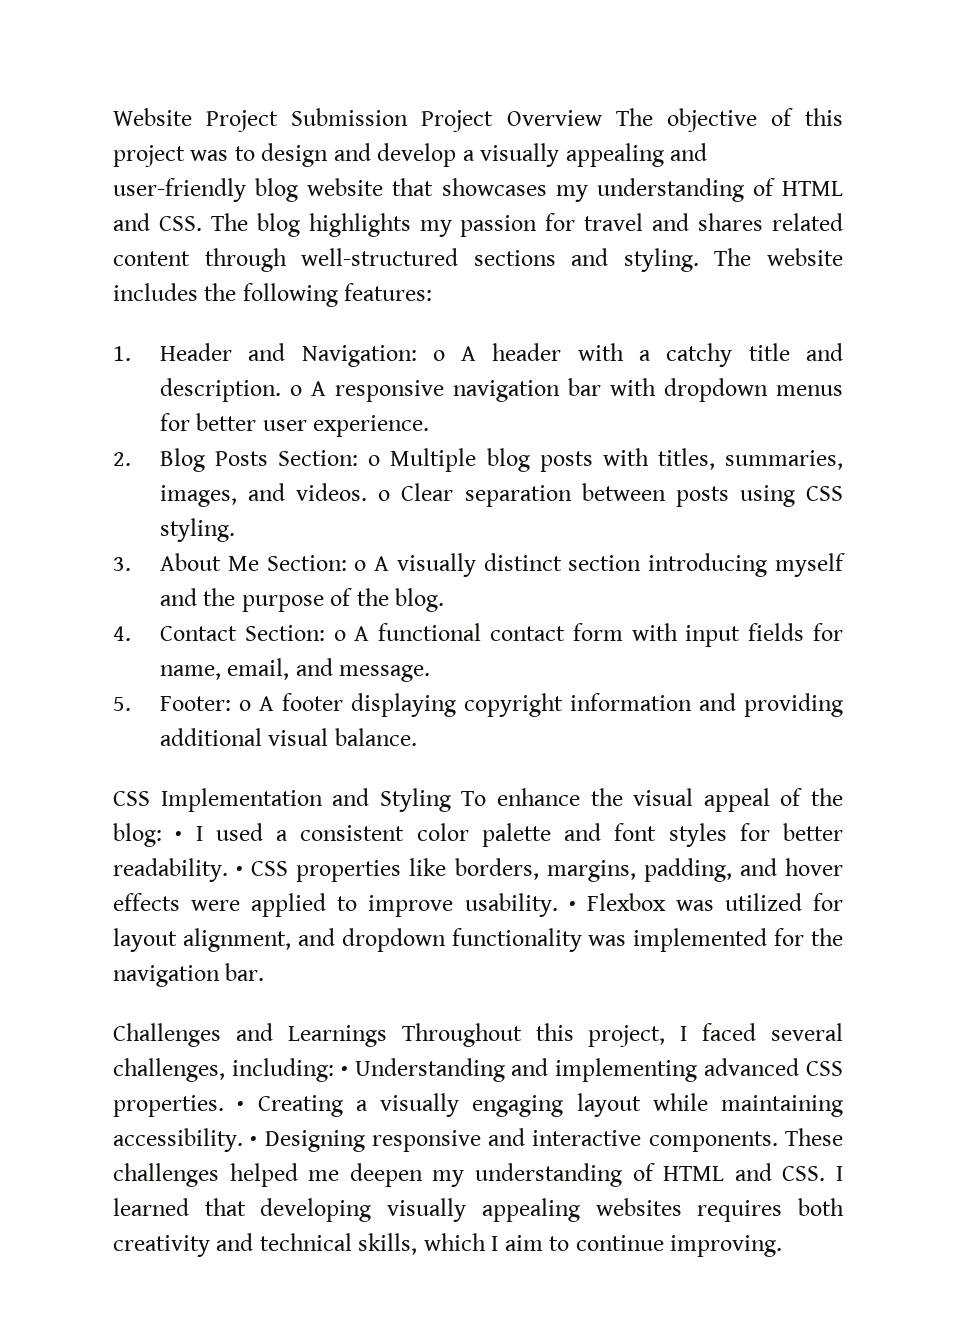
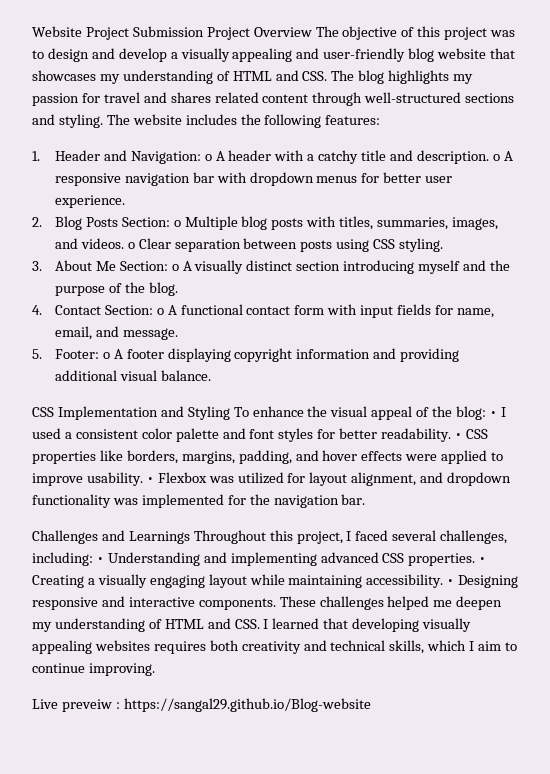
(783, 1246) none -> [32,698,371,712] // Live preveiw : https://sangal29.github.io/Blog-website

